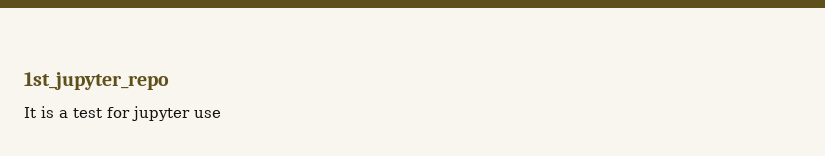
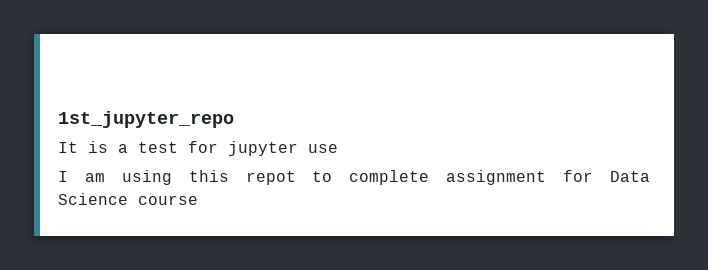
(221, 114) none -> [58,170,651,185] [58,193,198,205] // I am using this repot to complete assignment for Data Science course

